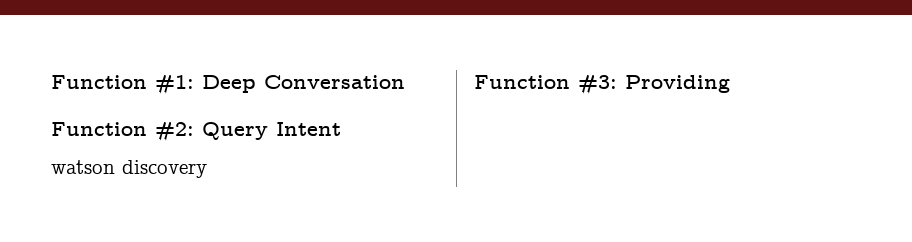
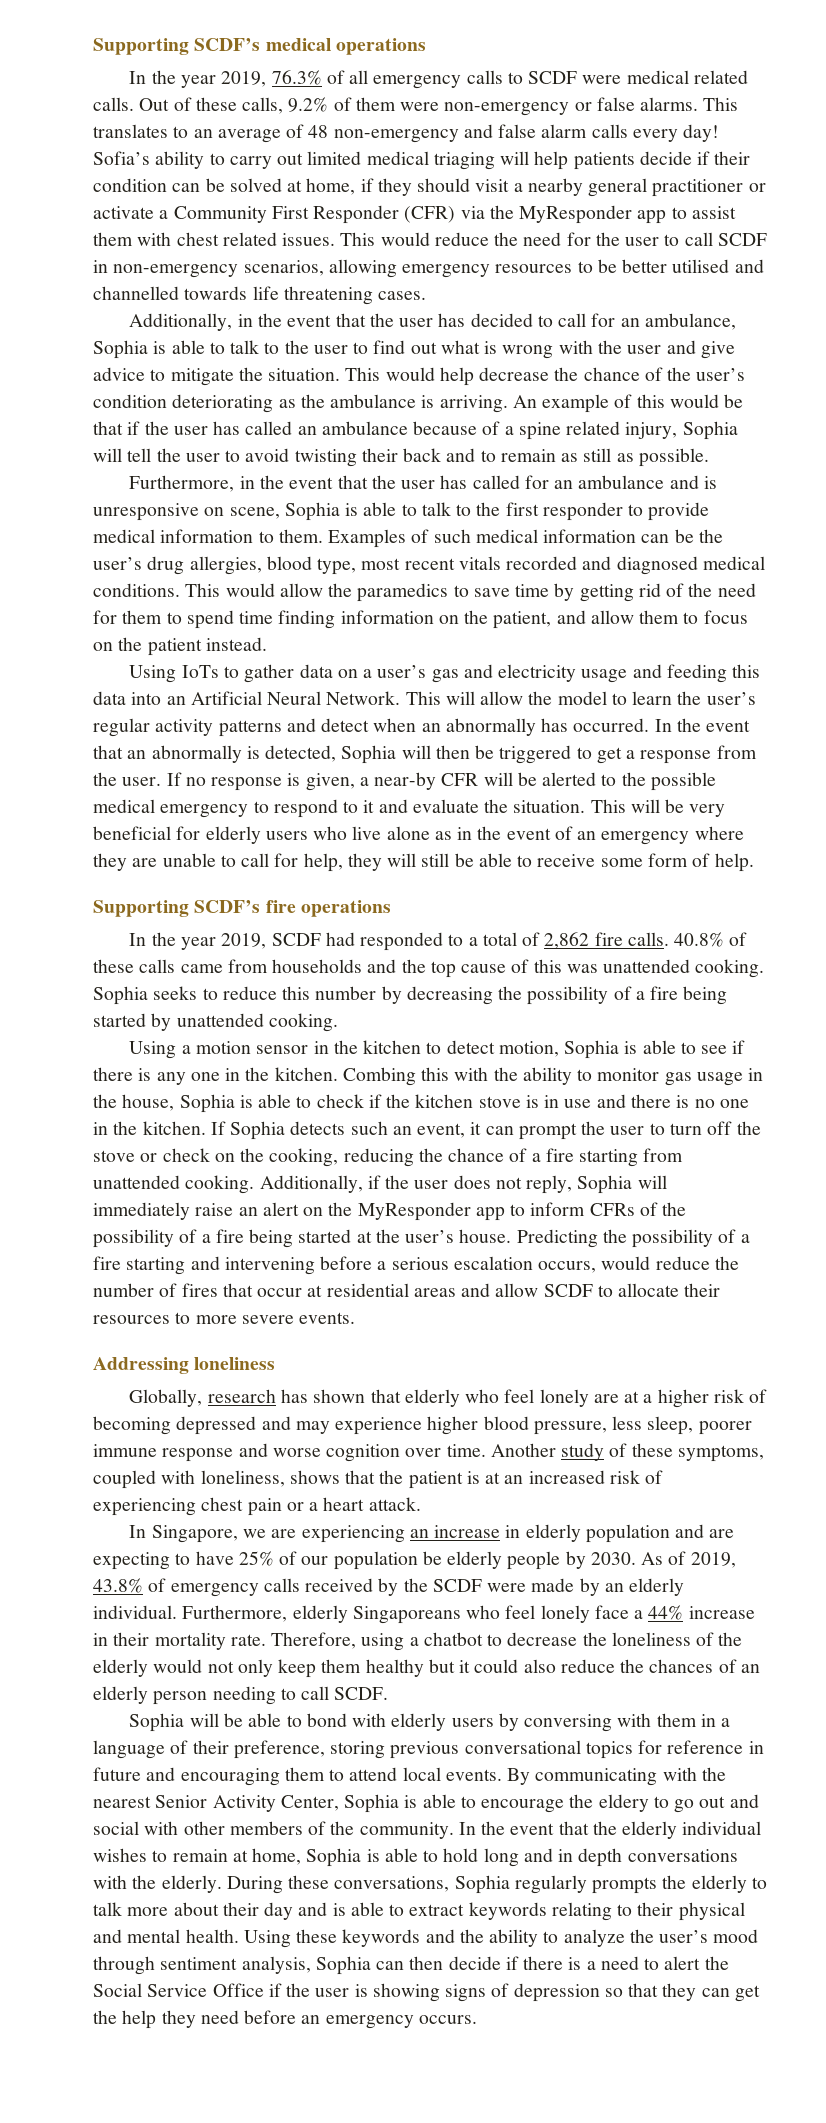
[51,75,405,94] [51,122,341,141] [51,160,207,178] [474,75,730,94] Function #1: Deep Conversation // Function #2: Query Intent // watson discovery // Function #3: Providing -> [93,38,426,55] [129,70,748,89] [93,97,739,116] [93,124,720,143] [93,151,751,170] [93,178,766,197] [93,205,736,224] [93,232,767,246] [93,259,764,278] [93,286,427,305] [129,313,736,331] [93,340,735,359] [93,367,746,386] [93,394,744,413] [93,421,738,440] [93,448,709,467] [129,475,717,492] [93,502,710,521] [93,529,723,548] [93,556,765,575] [93,583,756,602] [93,610,748,629] [93,637,267,656] [129,664,761,683] [93,691,756,705] [93,718,751,737] [93,745,757,764] [93,772,716,791] [93,799,726,818] [93,826,744,845] [93,853,754,872] [93,900,391,917] [129,932,748,951] [93,959,765,978] [93,986,728,1005] [93,1013,338,1032] [129,1040,746,1059] [93,1067,764,1086] [93,1094,749,1113] [93,1121,761,1140] [93,1148,684,1167] [93,1175,667,1194] [93,1202,687,1221] [93,1229,750,1248] [93,1256,739,1275] [93,1283,721,1297] [93,1312,356,1324] [93,1357,276,1374] [129,1389,768,1408] [93,1416,752,1435] [93,1443,764,1462] [93,1470,664,1489] [93,1497,421,1516] [129,1524,735,1543] [93,1551,736,1570] [93,1578,685,1597] [93,1605,755,1624] [93,1632,743,1651] [93,1659,760,1678] [93,1686,389,1705] [129,1713,731,1732] [93,1740,764,1759] [93,1767,726,1786] [93,1794,759,1813] [93,1821,762,1839] [93,1848,738,1867] [93,1875,767,1894] [93,1902,745,1921] [93,1929,759,1948] [93,1956,729,1975] [93,1983,760,2002] [93,2010,477,2029] Supporting SCDF’s medical operations // In the year 2019, 76.3% of all emergency calls to SCDF were medical related calls. Out of these calls, 9.2% of them were non-emergency or false alarms. This translates to an average of 48 non-emergency and false alarm calls every day! Sofia’s ability to carry out limited medical triaging will help patients decide if their condition can be solved at home, if they should visit a nearby general practitioner or activate a Community First Responder (CFR) via the MyResponder app to assist them with chest related issues. This would reduce the need for the user to call SCDF in non-emergency scenarios, allowing emergency resources to be better utilised and channelled towards life threatening cases. // Additionally, in the event that the user has decided to call for an ambulance, Sophia is able to talk to the user to find out what is wrong with the user and give advice to mitigate the situation. This would help decrease the chance of the user’s condition deteriorating as the ambulance is arriving. An example of this would be that if the user has called an ambulance because of a spine related injury, Sophia will tell the user to avoid twisting their back and to remain as still as possible. // Furthermore, in the event that the user has called for an ambulance and is unresponsive on scene, Sophia is able to talk to the first responder to provide medical information to them. Examples of such medical information can be the user’s drug allergies, blood type, most recent vitals recorded and diagnosed medical conditions. This would allow the paramedics to save time by getting rid of the need for them to spend time finding information on the patient, and allow them to focus on the patient instead. // Using IoTs to gather data on a user’s gas and electricity usage and feeding this data into an Artificial Neural Network. This will allow the model to learn the user’s regular activity patterns and detect when an abnormally has occurred. In the event that an abnormally is detected, Sophia will then be triggered to get a response from the user. If no response is given, a near-by CFR will be alerted to the possible medical emergency to respond to it and evaluate the situation. This will be very beneficial for elderly users who live alone as in the event of an emergency where they are unable to call for help, they will still be able to receive some form of help. // Supporting SCDF’s fire operations // In the year 2019, SCDF had responded to a total of 2,862 fire calls. 40.8% of these calls came from households and the top cause of this was unattended cooking. Sophia seeks to reduce this number by decreasing the possibility of a fire being started by unattended cooking. // Using a motion sensor in the kitchen to detect motion, Sophia is able to see if there is any one in the kitchen. Combing this with the ability to monitor gas usage in the house, Sophia is able to check if the kitchen stove is in use and there is no one in the kitchen. If Sophia detects such an event, it can prompt the user to turn off the stove or check on the cooking, reducing the chance of a fire starting from unattended cooking. Additionally, if the user does not reply, Sophia will immediately raise an alert on the MyResponder app to inform CFRs of the possibility of a fire being started at the user’s house. Predicting the possibility of a fire starting and intervening before a serious escalation occurs, would reduce the number of fires that occur at residential areas and allow SCDF to allocate their resources to more severe events. // Addressing loneliness // Globally, research has shown that elderly who feel lonely are at a higher risk of becoming depressed and may experience higher blood pressure, less sleep, poorer immune response and worse cognition over time. Another study of these symptoms, coupled with loneliness, shows that the patient is at an increased risk of experiencing chest pain or a heart attack. // In Singapore, we are experiencing an increase in elderly population and are expecting to have 25% of our population be elderly people by 2030. As of 2019, 43.8% of emergency calls received by the SCDF were made by an elderly individual. Furthermore, elderly Singaporeans who feel lonely face a 44% increase in their mortality rate. Therefore, using a chatbot to decrease the loneliness of the elderly would not only keep them healthy but it could also reduce the chances of an elderly person needing to call SCDF. // Sophia will be able to bond with elderly users by conversing with them in a language of their preference, storing previous conversational topics for reference in future and encouraging them to attend local events. By communicating with the nearest Senior Activity Center, Sophia is able to encourage the eldery to go out and social with other members of the community. In the event that the elderly individual wishes to remain at home, Sophia is able to hold long and in depth conversations with the elderly. During these conversations, Sophia regularly prompts the elderly to talk more about their day and is able to extract keywords relating to their physical and mental health. Using these keywords and the ability to analyze the user’s mood through sentiment analysis, Sophia can then decide if there is a need to alert the Social Service Office if the user is showing signs of depression so that they can get the help they need before an emergency occurs.

